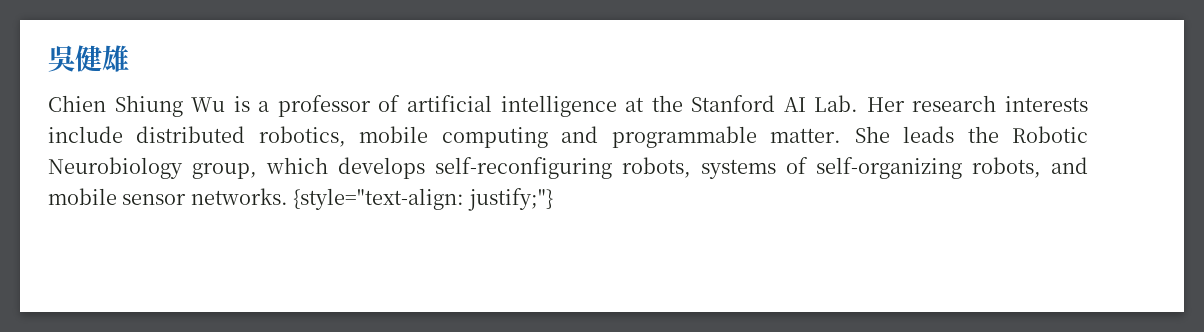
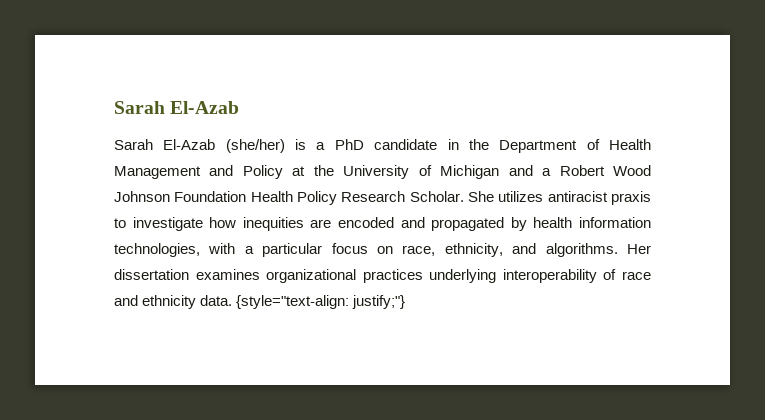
[48,45,129,72] [48,95,1088,117] [48,126,1089,148] [48,157,1088,179] [48,188,288,205] 吳健雄 // Chien Shiung Wu is a professor of artificial intelligence at the Stanford AI Lab. Her research interests include distributed robotics, mobile computing and programmable matter. She leads the Robotic Neurobiology group, which develops self-reconfiguring robots, systems of self-organizing robots, and mobile sensor networks. -> [114,101,240,114] [114,139,651,153] [114,165,651,179] [114,191,651,205] [114,217,652,231] [114,243,651,257] [114,269,651,283] [114,295,233,309] Sarah El-Azab // Sarah El-Azab (she/her) is a PhD candidate in the Department of Health Management and Policy at the University of Michigan and a Robert Wood Johnson Foundation Health Policy Research Scholar. She utilizes antiracist praxis to investigate how inequities are encoded and propagated by health information technologies, with a particular focus on race, ethnicity, and algorithms. Her dissertation examines organizational practices underlying interoperability of race and ethnicity data.

